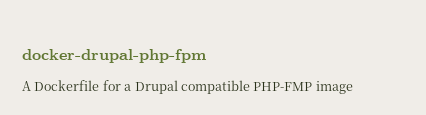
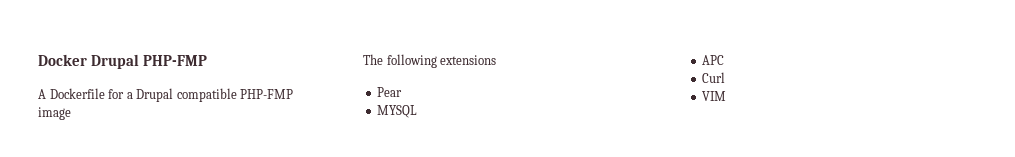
[22,49,206,63] docker-drupal-php-fpm -> [38,54,208,69] Docker Drupal PHP-FMP
(353, 87) none -> [363,54,497,68] [377,87,403,97] [377,105,418,118] [702,55,725,65] [702,72,726,83] [702,91,727,101] // The following extensions // Pear // MYSQL // APC // Curl // VIM

